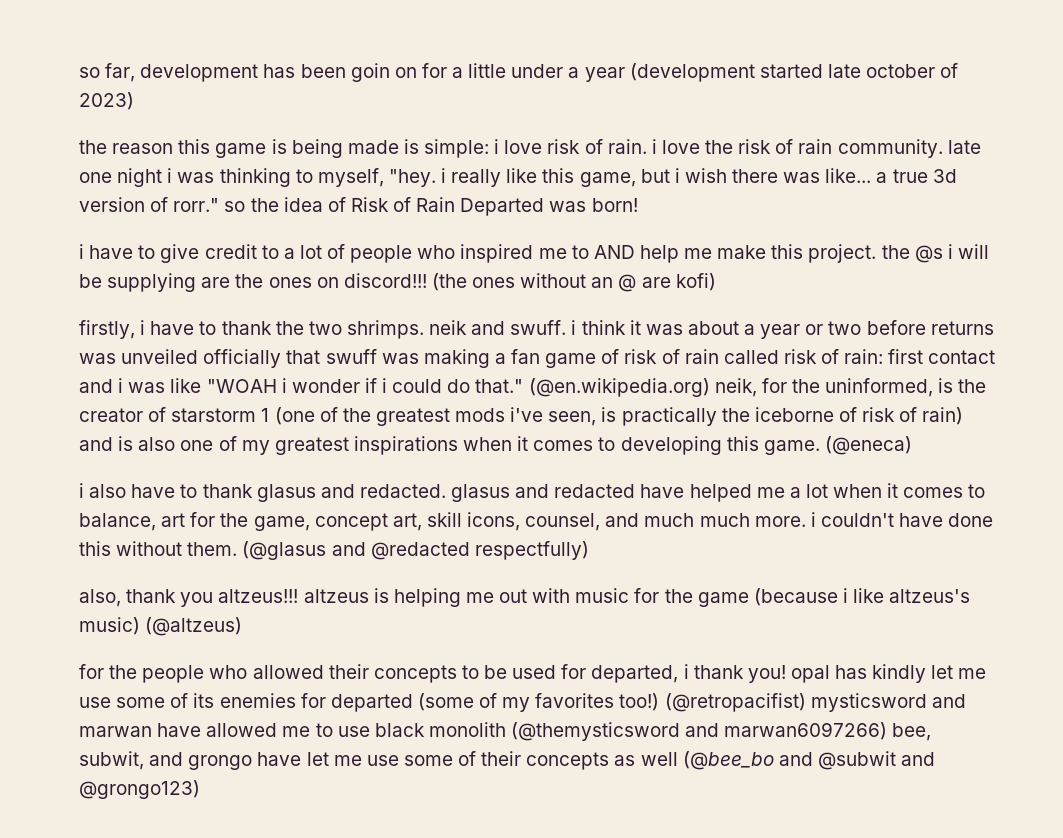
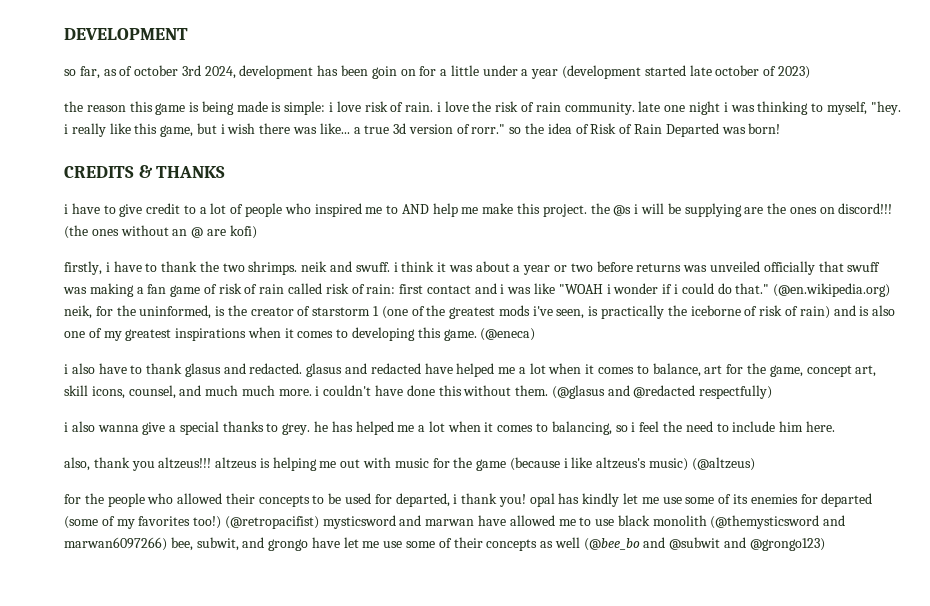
(79, 72) none -> [64,28,188,40] DEVELOPMENT //
(136, 72) none -> [103,65,236,79] as of october 3rd 2024,
(638, 205) none -> [64,165,226,178] // CREDITS & THANKS
(589, 550) none -> [64,421,835,435] // i also wanna give a special thanks to grey. he has helped me a lot when it comes to balancing, so i feel the need to include him here.

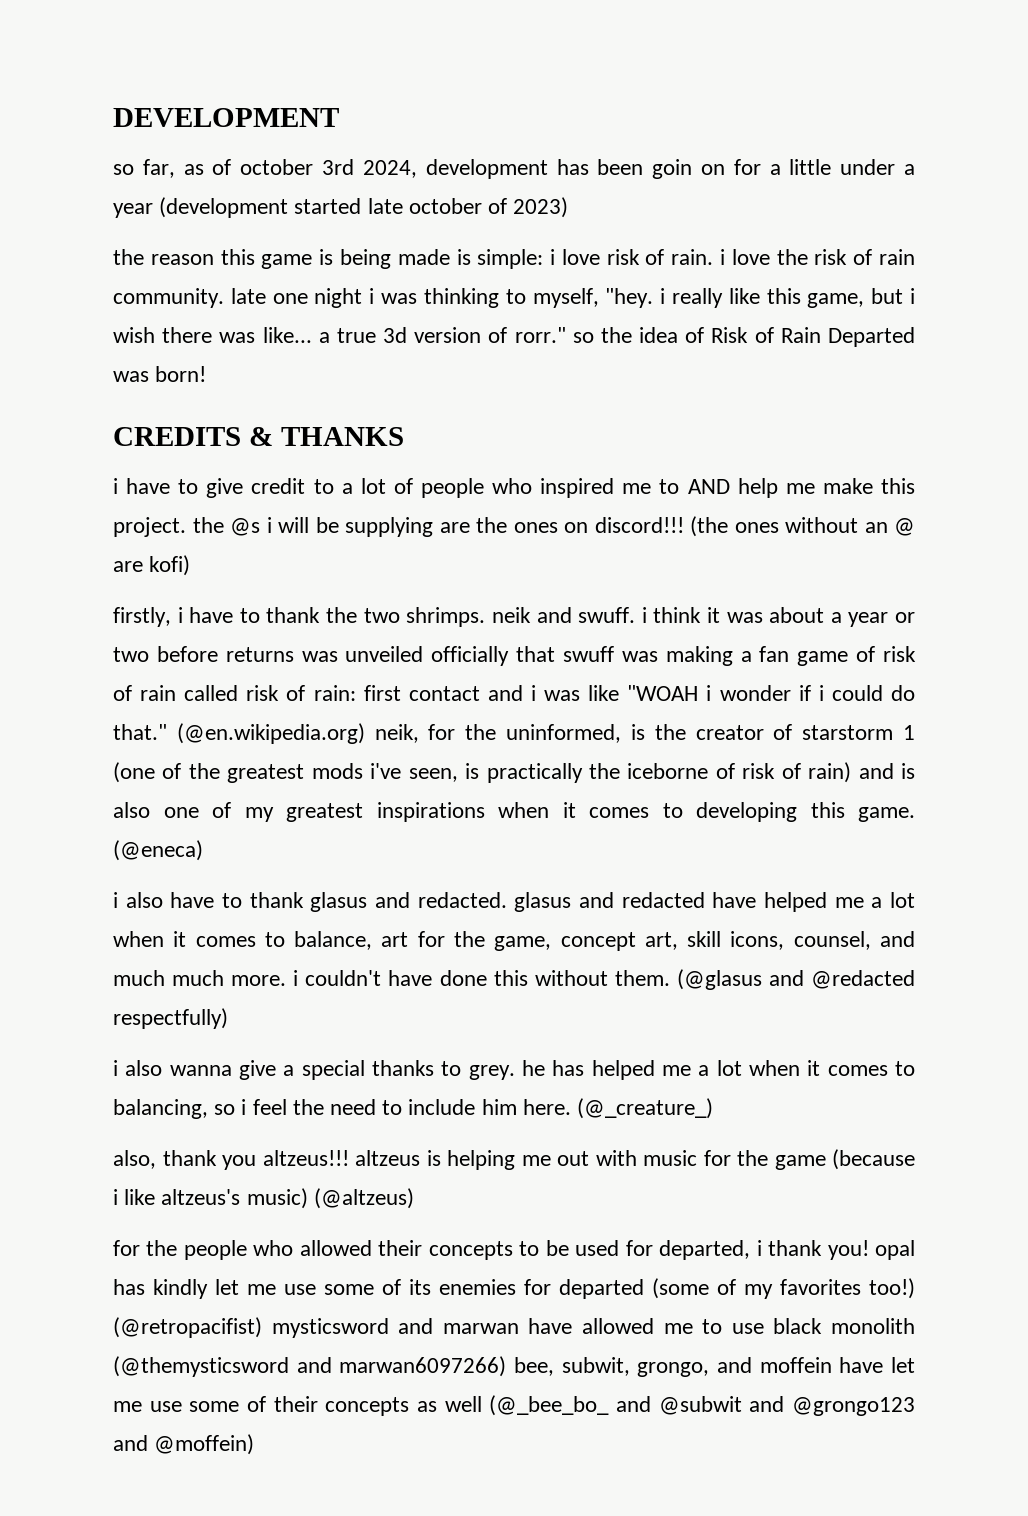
(835, 426) none -> [577,1098,714,1119] (@_creature_)
[242,537,309,551] and grongo -> [637,1357,832,1377] grongo, and moffein
[583,538,640,551] (@bee_bo -> [489,1395,610,1416] (@_bee_bo_
[749,538,825,551] @grongo123) -> [791,1397,915,1416] [113,1434,255,1455] @grongo123 and @moffein)

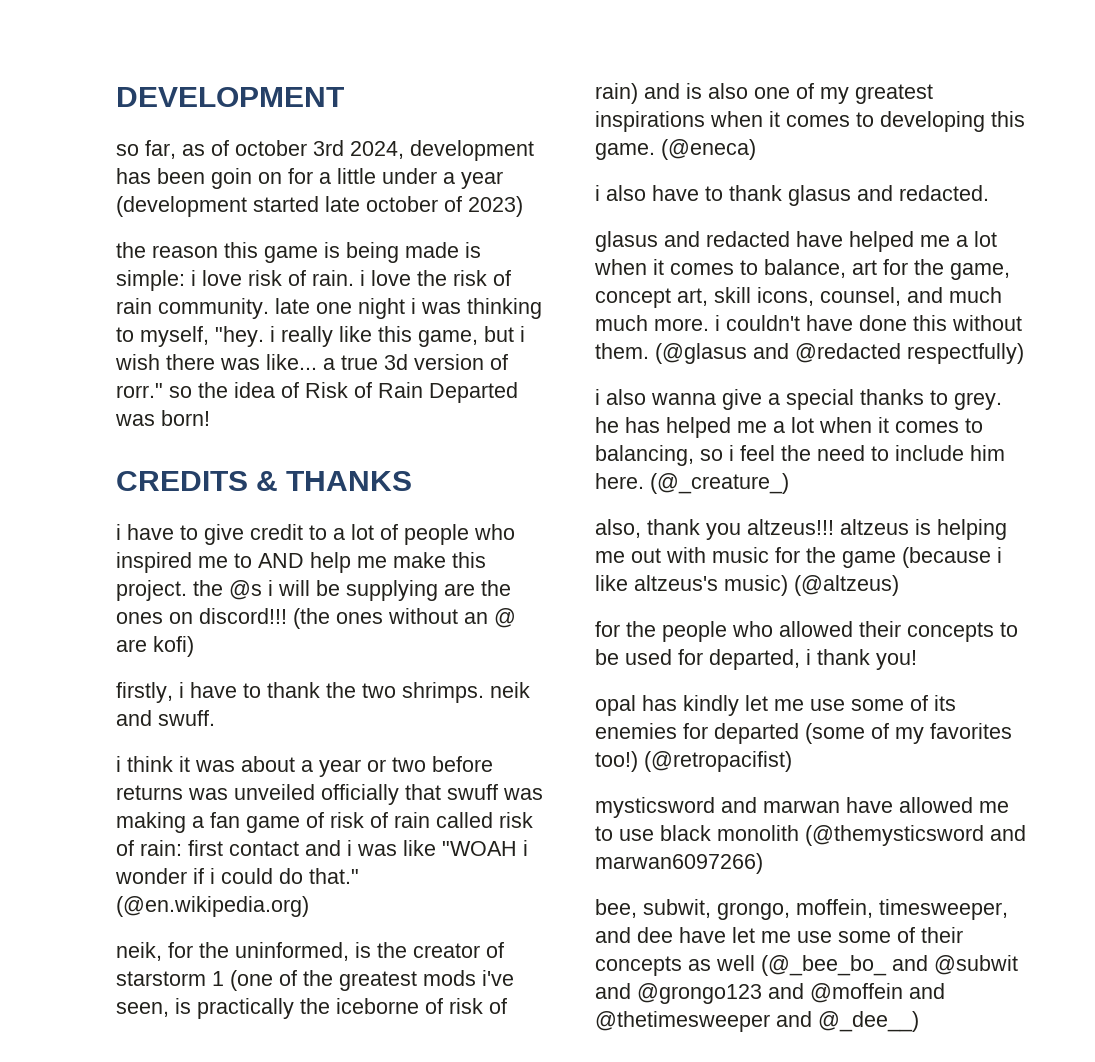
(636, 615) none -> (215, 718) //
(365, 733) none -> (309, 906) //
(507, 900) none -> (989, 193) //
(869, 1250) none -> (917, 660) //
(262, 1327) none -> (792, 761) //
(507, 1366) none -> (763, 863) //
[717,1357,832,1373] and moffein -> [796,899,1008,920] [595,927,673,943] moffein, timesweeper, and dee
[154,1434,255,1455] @moffein) -> [810,983,945,1003] [595,1011,919,1032] @moffein and @thetimesweeper and @_dee__)

